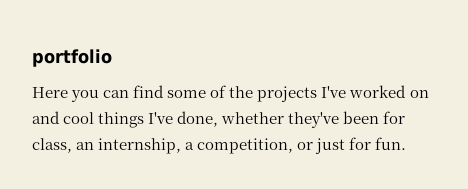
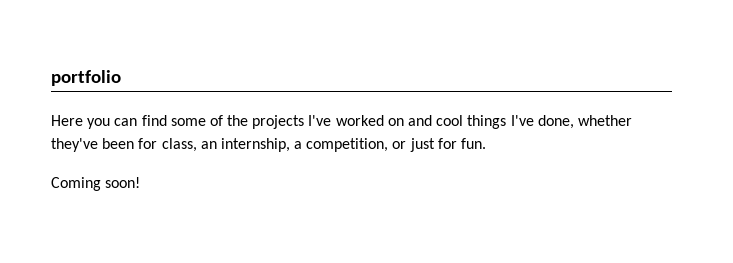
(407, 143) none -> [51,177,141,191] // Coming soon!

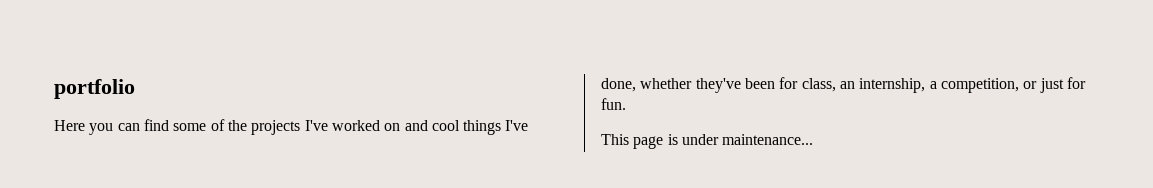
[51,177,141,191] Coming soon! -> [601,134,814,149] This page is under maintenance...

